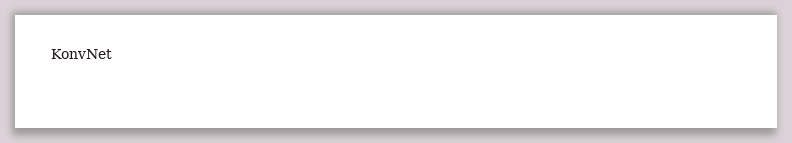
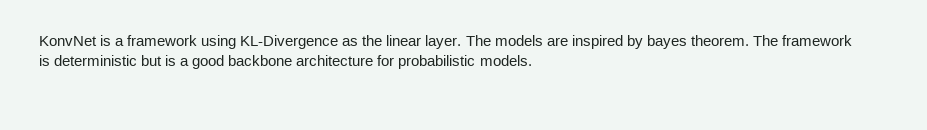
(112, 54) none -> [100,35,852,49] [39,55,532,69] is a framework using KL-Divergence as the linear layer. The models are inspired by bayes theorem. The framework is deterministic but is a good backbone architecture for probabilistic models.

